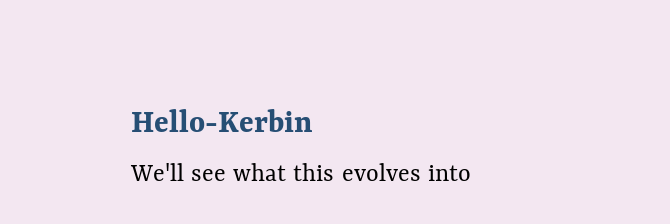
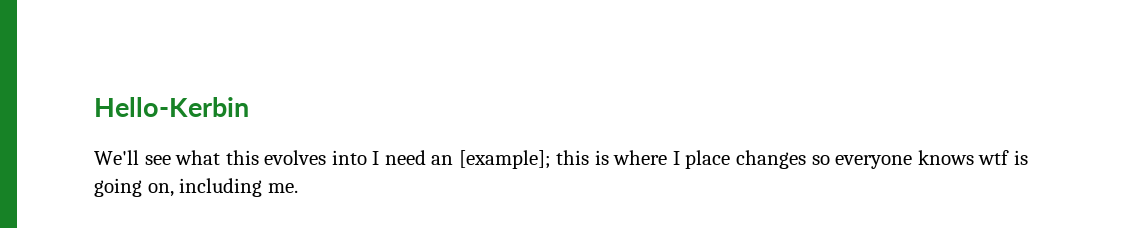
(471, 173) none -> [372,150,1028,169] [94,178,298,197] I need an [example]; this is where I place changes so everyone knows wtf is going on, including me.

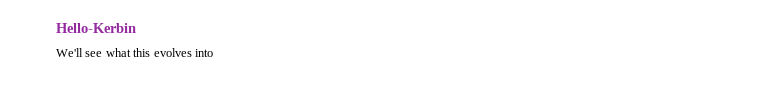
[372,150,1028,169] [94,178,298,197] I need an [example]; this is where I place changes so everyone knows wtf is going on, including me. -> (213, 53) none

